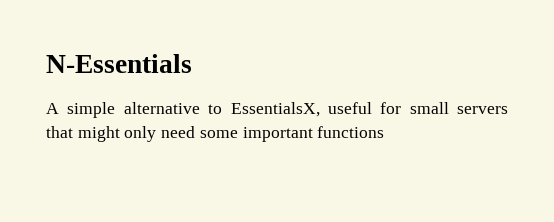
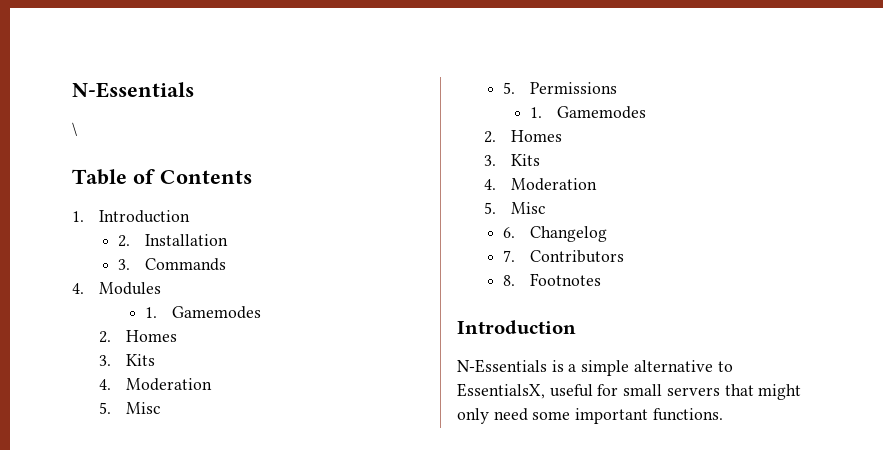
[46,103,59,114] A -> [72,122,77,136] [72,169,252,185] [72,210,191,223] [118,234,229,247] [118,258,227,271] [72,282,162,295] [145,306,262,319] [99,330,178,343] [99,354,156,366] [99,378,213,391] [99,402,161,414] [503,82,618,94] [530,106,647,119] [484,130,563,143] [484,154,541,166] [484,178,598,191] [484,202,546,214] [503,226,608,242] [503,250,625,263] [503,273,602,286] [457,320,576,334] [457,359,577,373] \ // Table of Contents // 1. Introduction // 2. Installation // 3. Commands // 4. Modules // 1. Gamemodes // 2. Homes // 3. Kits // 4. Moderation // 5. Misc // 5. Permissions // 1. Gamemodes // 2. Homes // 3. Kits // 4. Moderation // 5. Misc // 6. Changelog // 7. Contributors // 8. Footnotes // Introduction // N-Essentials is a
[317,126,385,138] functions -> [652,408,723,421] functions.

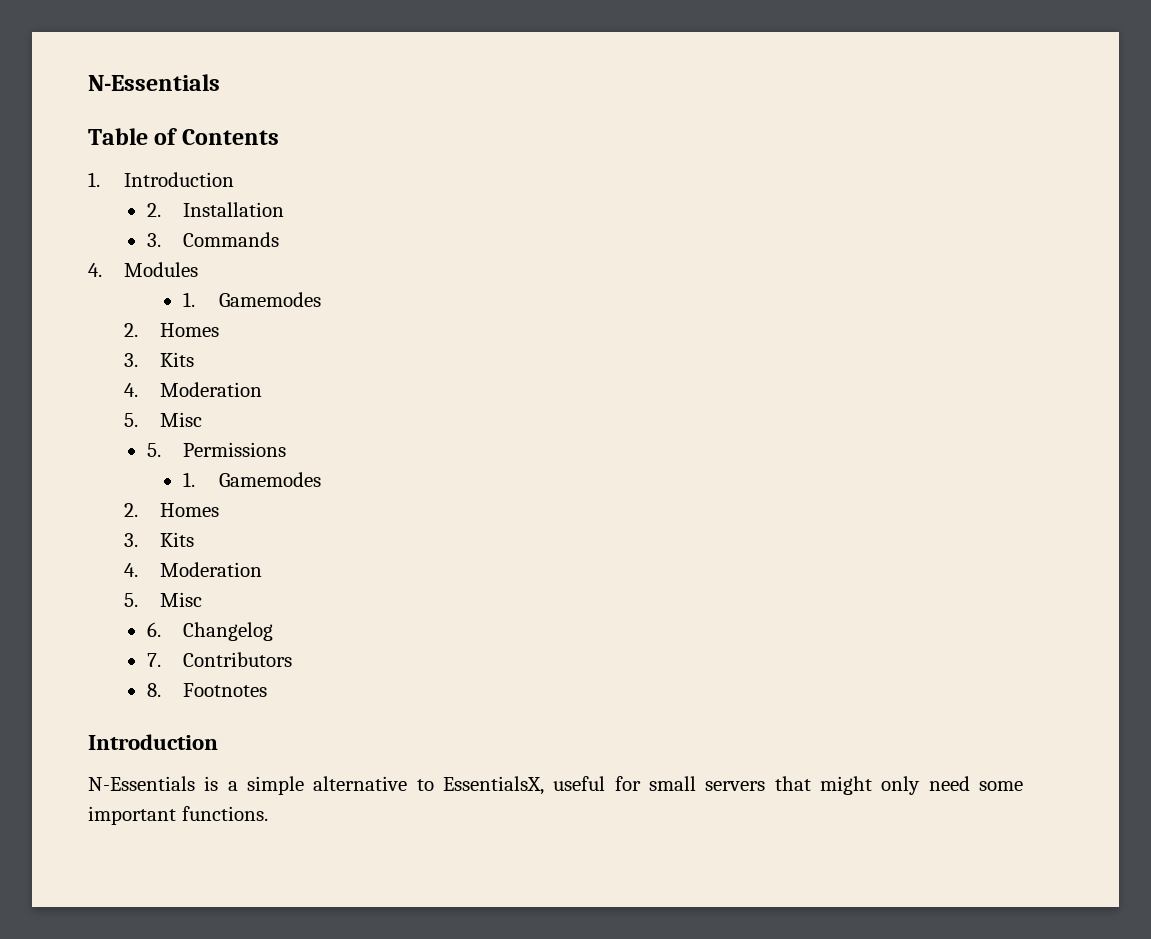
[72,82,194,98] [72,122,77,136] N-Essentials // \ -> [88,74,220,91] N-Essentials

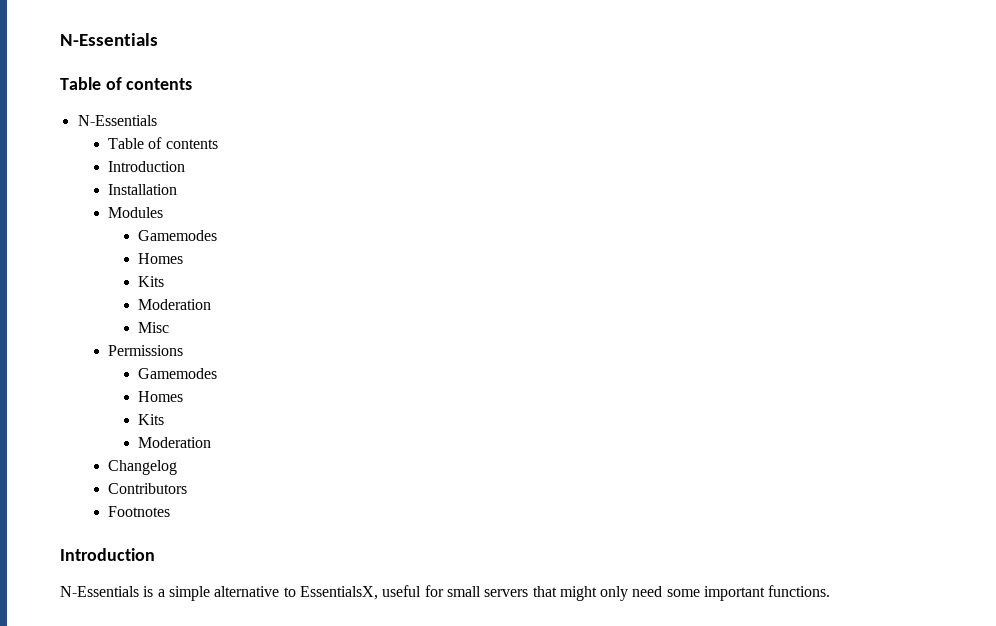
[88,74,220,91] [88,128,279,145] [88,172,235,187] [146,203,161,217] N-Essentials // Table of Contents // 1. Introduction // 2. -> [60,33,158,46] [60,77,193,90] [77,115,157,126] [107,137,218,149] [107,161,185,172] N-Essentials // Table of contents // N-Essentials // Table of contents // Introduction //
[146,232,279,247] [88,263,102,277] 3. Commands // 4. -> (177, 189) none
[182,292,321,307] [124,323,220,337] [124,352,195,367] [124,382,263,397] [124,412,203,427] [146,443,161,457] 1. Gamemodes // 2. Homes // 3. Kits // 4. Moderation // 5. Misc // 5. -> [138,230,218,241] [138,253,184,264] [138,276,165,287] [138,299,212,310] [138,322,170,333] Gamemodes // Homes // Kits // Moderation // Misc //
[182,472,321,487] [124,503,220,517] [124,532,195,547] [124,562,263,577] [124,592,203,607] [146,622,161,637] 1. Gamemodes // 2. Homes // 3. Kits // 4. Moderation // 5. Misc // 6. -> [138,368,218,379] [138,391,184,402] [138,414,165,425] [138,437,212,448] Gamemodes // Homes // Kits // Moderation //
[146,653,161,667] 7. -> (177, 467) none
[146,683,161,697] 8. -> (187, 488) none

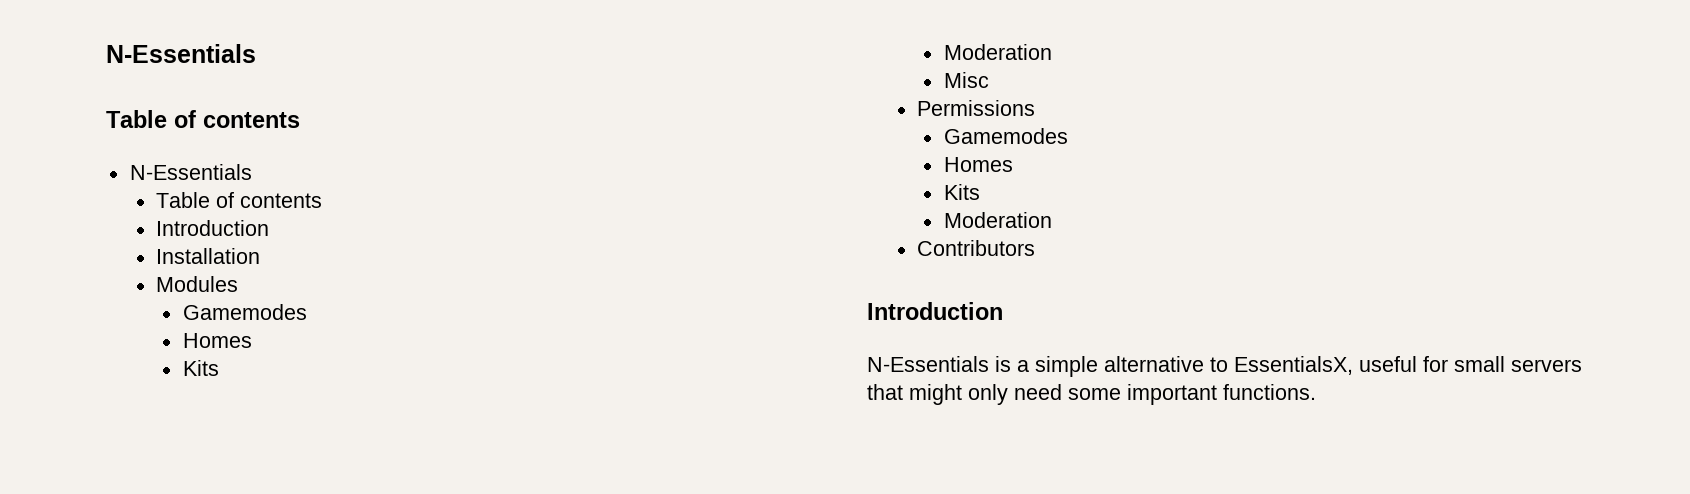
[107,460,177,475] // Changelog -> (1052, 220) none
[107,506,170,517] // Footnotes -> (1036, 248) none

